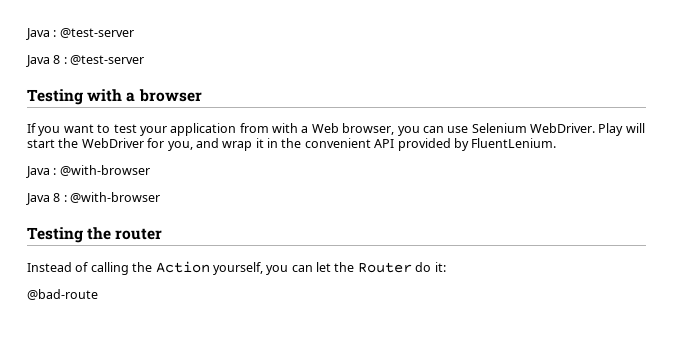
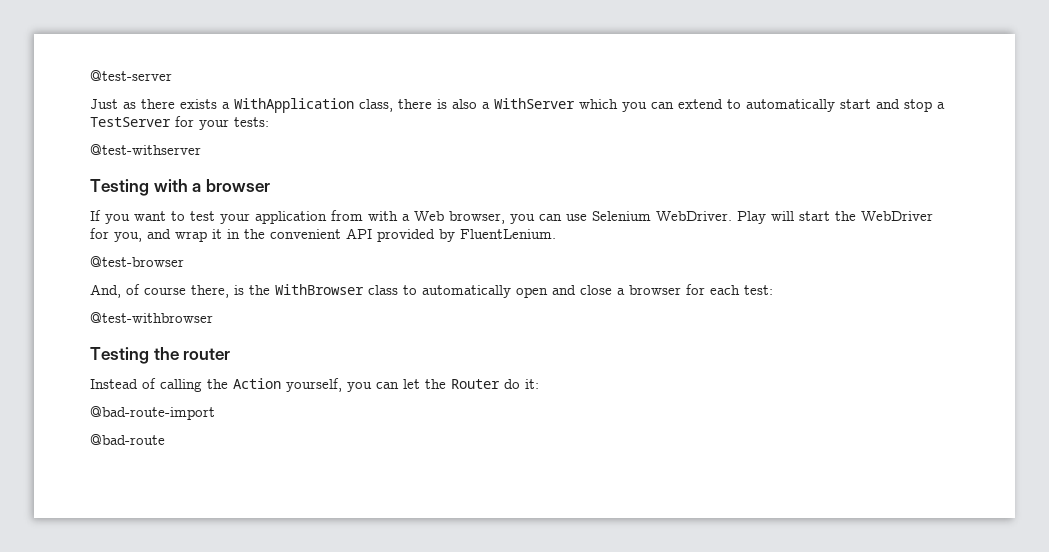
[26,28,134,40] [26,55,145,67] Java : @test-server // Java 8 : @test-server -> [90,70,172,81] [90,98,945,113] [90,116,269,130] [90,144,201,155] @test-server // Just as there exists a WithApplication class, there is also a WithServer which you can extend to automatically start and stop a TestServer for your tests: // @test-withserver
[26,165,150,178] [26,192,161,205] Java : @with-browser // Java 8 : @with-browser -> [90,256,184,267] [90,284,773,298] [90,312,213,323] @test-browser // And, of course there, is the WithBrowser class to automatically open and close a browser for each test: // @test-withbrowser
(446, 267) none -> [90,406,215,420] // @bad-route-import

